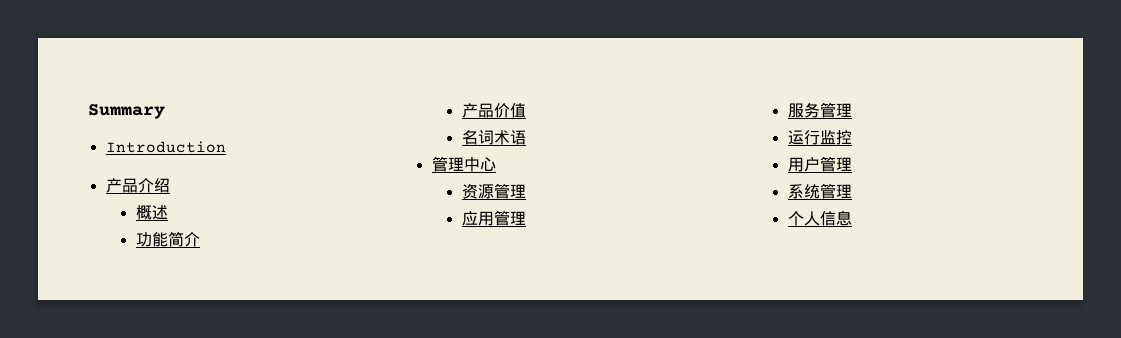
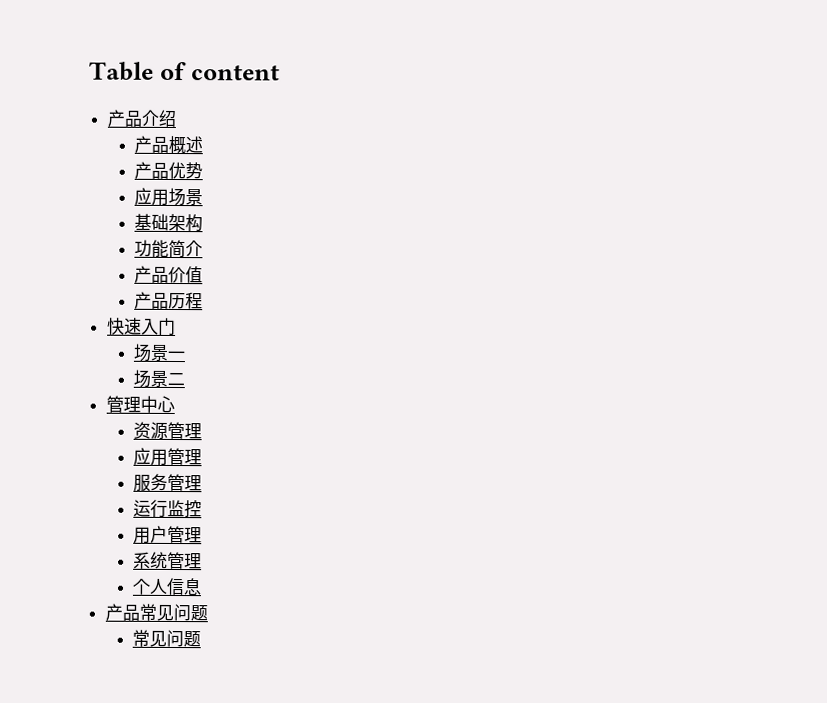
[88,104,165,119] [105,141,226,153] Summary // Introduction -> [89,61,280,81] Table of content
(170, 185) none -> [133,135,169,153] 产品
[135,231,200,247] [461,103,526,118] [461,130,526,145] 功能简介 // 产品价值 // 名词术语 -> [133,161,203,180] [133,187,203,207] [133,213,203,233] [133,239,203,259] [133,265,203,284] [133,291,203,310] [106,317,176,336] [132,343,185,362] [132,369,185,388] 产品优势 // 应用场景 // 基础架构 // 功能简介 // 产品价值 // 产品历程 // 快速入门 // 场景一 // 场景二
(852, 218) none -> [104,603,208,622] [131,629,201,648] // 产品常见问题 // 常见问题

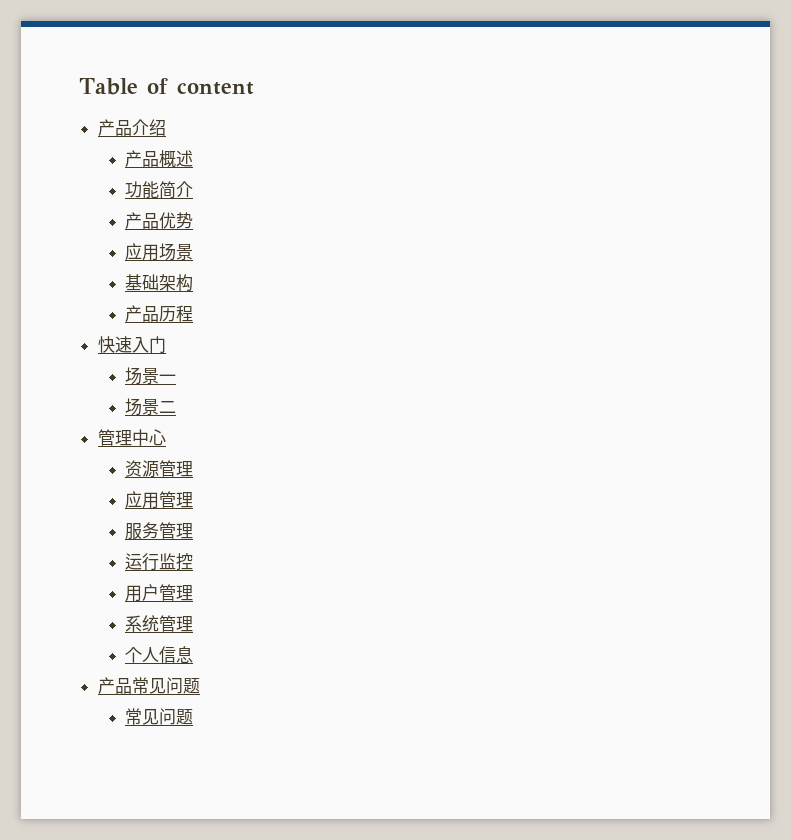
(203, 145) none -> [125,181,194,199] // 功能简介
[133,239,203,259] [133,265,203,284] // 功能简介 // 产品价值 -> (194, 283) none

